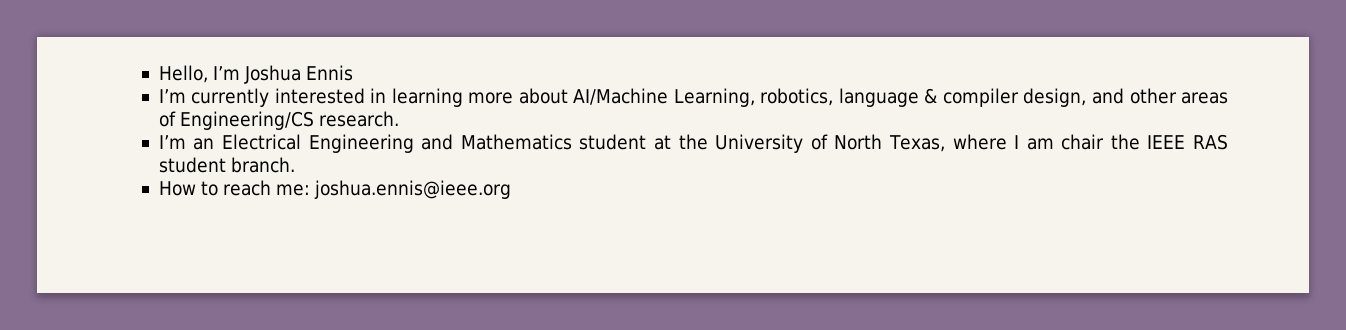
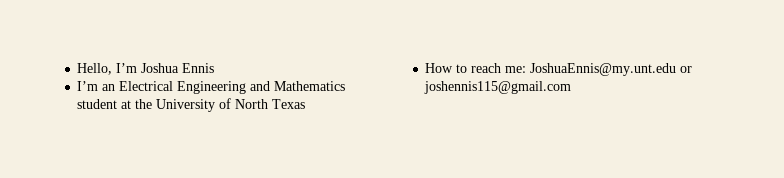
[158,88,1228,107] [158,111,400,130] // I’m currently interested in learning more about AI/Machine Learning, robotics, language & compiler design, and other areas of Engineering/CS research. -> (215, 68) none
[888,134,1229,152] [158,157,296,173] Texas, where I am chair the IEEE RAS student branch. -> [272,99,306,109] Texas
[314,180,512,199] joshua.ennis@ieee.org -> [530,63,693,76] [424,81,572,94] JoshuaEnnis@my.unt.edu or joshennis115@gmail.com

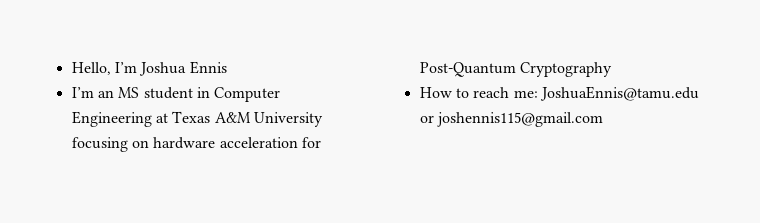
[119,81,346,94] [77,98,306,112] Electrical Engineering and Mathematics student at the University of North Texas -> [118,87,281,102] [71,111,323,127] [71,137,321,152] [419,62,612,77] MS student in Computer Engineering at Texas A&M University focusing on hardware acceleration for Post-Quantum Cryptography
[530,63,677,76] JoshuaEnnis@my.unt.edu -> [539,86,699,101] JoshuaEnnis@tamu.edu

